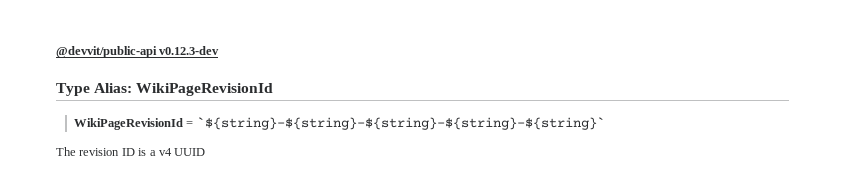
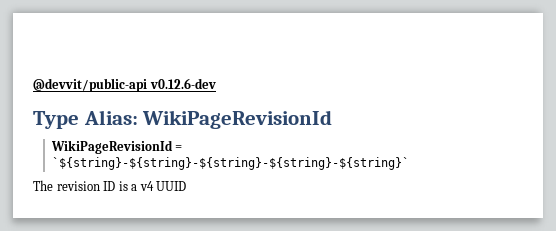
[159,46,220,55] v0.12.3-dev -> [149,78,216,89] v0.12.6-dev

